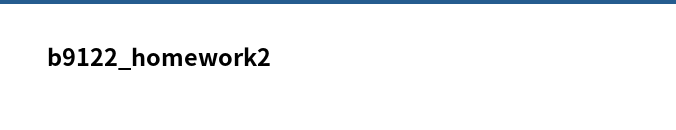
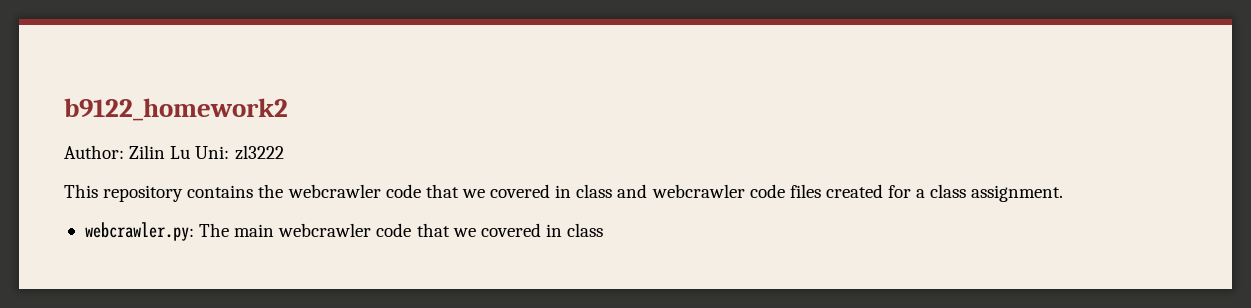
(271, 58) none -> [64,145,284,160] [64,184,1064,202] [84,222,604,241] // Author: Zilin Lu Uni: zl3222 // This repository contains the webcrawler code that we covered in class and webcrawler code files created for a class assignment. // webcrawler.py: The main webcrawler code that we covered in class

